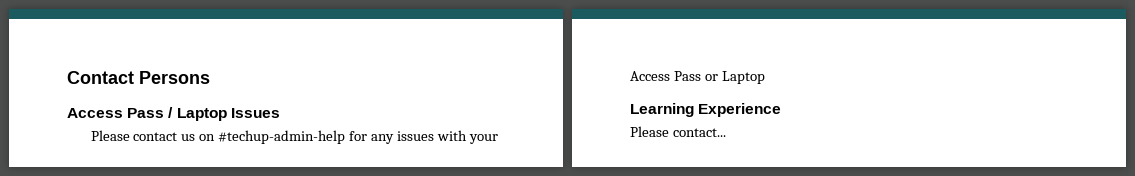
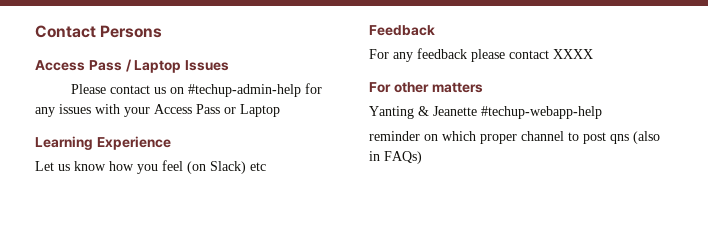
[630,126,726,137] Please contact... -> [35,160,266,174] [369,25,435,36] [369,48,593,62] [369,82,483,93] [369,106,602,119] [369,131,660,144] [369,151,422,164] Let us know how you feel (on Slack) etc // Feedback // For any feedback please contact XXXX // For other matters // Yanting & Jeanette #techup-webapp-help // reminder on which proper channel to post qns (also in FAQs)

